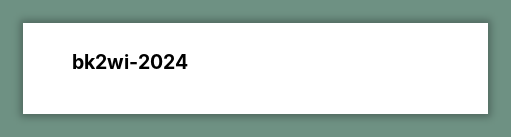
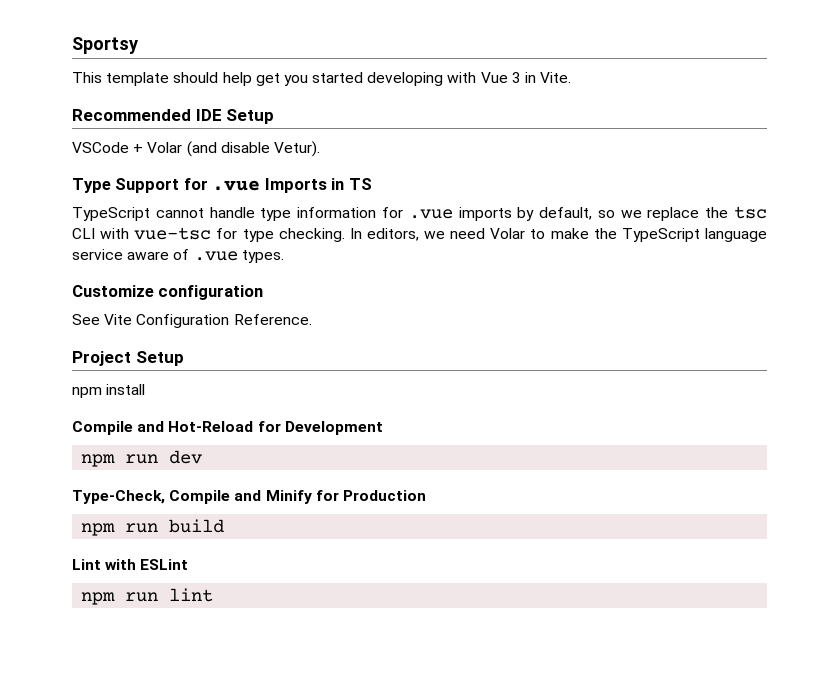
[72,54,188,69] bk2wi-2024 -> [72,37,138,54] [72,72,572,86] [72,109,275,124] [72,141,320,157] [72,178,372,193] [72,206,768,221] [72,227,767,242] [72,249,284,263] [72,285,264,300] [72,314,312,328] [72,351,184,366] [72,384,146,398] [72,421,383,435] [81,450,203,467] [72,490,426,504] [81,519,225,536] [72,559,189,570] [81,588,214,605] Sportsy // This template should help get you started developing with Vue 3 in Vite. // Recommended IDE Setup // VSCode + Volar (and disable Vetur). // Type Support for .vue Imports in TS // TypeScript cannot handle type information for .vue imports by default, so we replace the tsc CLI with vue-tsc for type checking. In editors, we need Volar to make the TypeScript language service aware of .vue types. // Customize configuration // See Vite Configuration Reference. // Project Setup // npm install // Compile and Hot-Reload for Development // npm run dev // Type-Check, Compile and Minify for Production // npm run build // Lint with ESLint // npm run lint

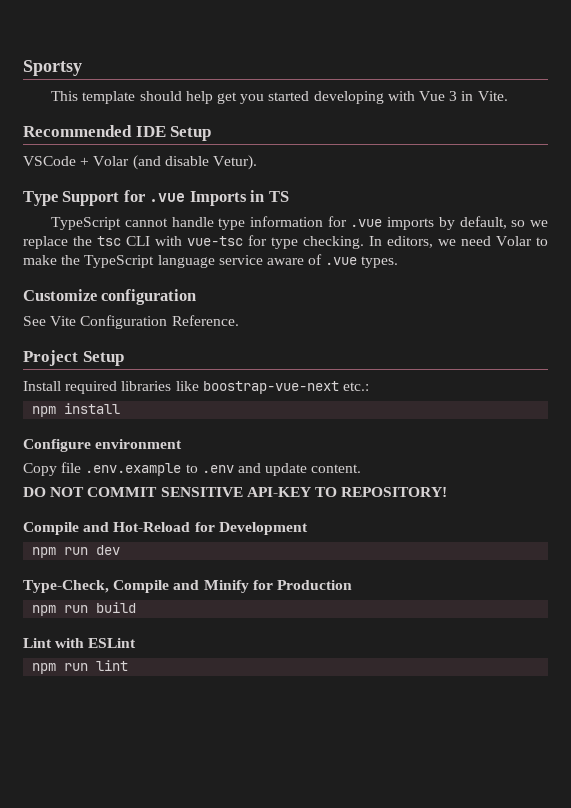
[72,384,146,398] npm install -> [23,381,369,394] [32,403,121,417] [23,439,183,452] [23,462,362,476] [23,487,448,497] Install required libraries like boostrap-vue-next etc.: // npm install // Configure environment // Copy file .env.example to .env and update content. // DO NOT COMMIT SENSITIVE API-KEY TO REPOSITORY!

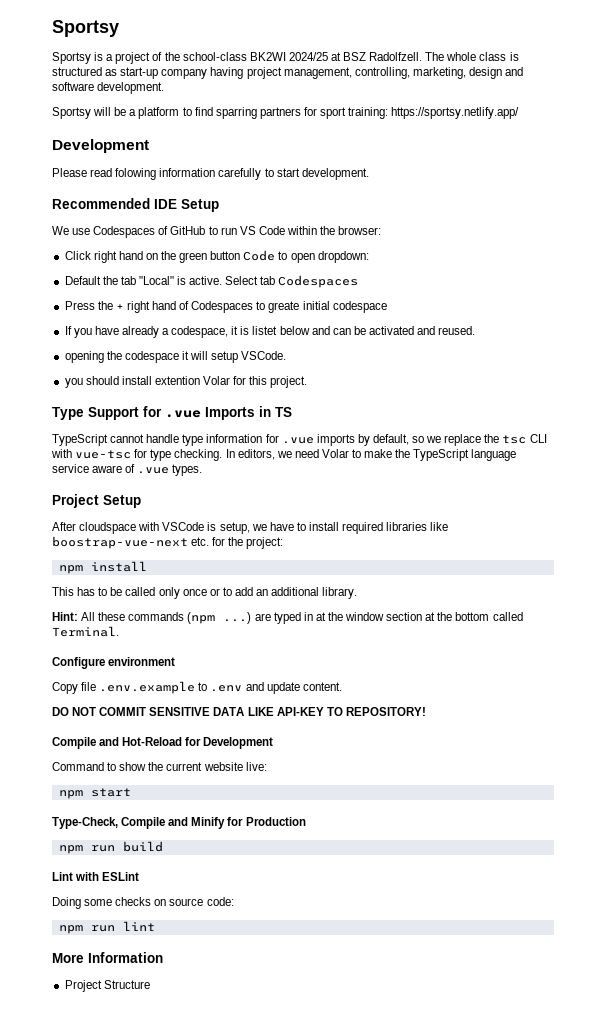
[51,91,508,104] [23,125,212,141] [23,155,257,170] This template should help get you started developing with Vue 3 in Vite. // Recommended IDE Setup // VSCode + Volar (and disable Vetur). -> [52,52,519,64] [52,67,524,79] [52,82,165,94] [52,107,520,119] [52,139,149,153] [52,168,369,180] [52,198,219,212] [52,226,382,238] [64,250,369,263] [64,275,359,288] [64,301,387,313] [64,326,476,338] [64,351,287,363] [64,376,308,388] Sportsy is a project of the school-class BK2WI 2024/25 at BSZ Radolfzell. The whole class is structured as start-up company having project management, controlling, marketing, design and software development. // Sportsy will be a platform to find sparring partners for sport training: https://sportsy.netlify.app/ // Development // Please read folowing information carefully to start development. // Recommended IDE Setup // We use Codespaces of GitHub to run VS Code within the browser: // Click right hand on the green button Code to open dropdown: // Default the tab "Local" is active. Select tab Codespaces // Press the + right hand of Codespaces to greate initial codespace // If you have already a codespace, it is listet below and can be activated and reused. // opening the codespace it will setup VSCode. // you should install extention Volar for this project.
[23,289,197,305] [23,315,239,329] [23,350,124,366] [23,381,369,394] [32,403,121,417] Customize configuration // See Vite Configuration Reference. // Project Setup // Install required libraries like boostrap-vue-next etc.: // npm install -> [52,494,141,508] [52,522,449,534] [52,536,284,549] [58,561,147,574] [52,587,358,599] [52,612,523,624] [52,626,119,637] Project Setup // After cloudspace with VSCode is setup, we have to install required libraries like boostrap-vue-next etc. for the project: // npm install // This has to be called only once or to add an additional library. // Hint: All these commands (npm ...) are typed in at the window section at the bottom called Terminal.
(243, 492) none -> [213,707,274,716] DATA LIKE
[32,545,121,558] // npm run dev -> [52,762,267,771] [58,788,131,799] // Command to show the current website live: // npm start
(137, 643) none -> [52,897,234,909] // Doing some checks on source code:
(129, 665) none -> [52,952,163,963] [64,980,150,992] // More Information // Project Structure

